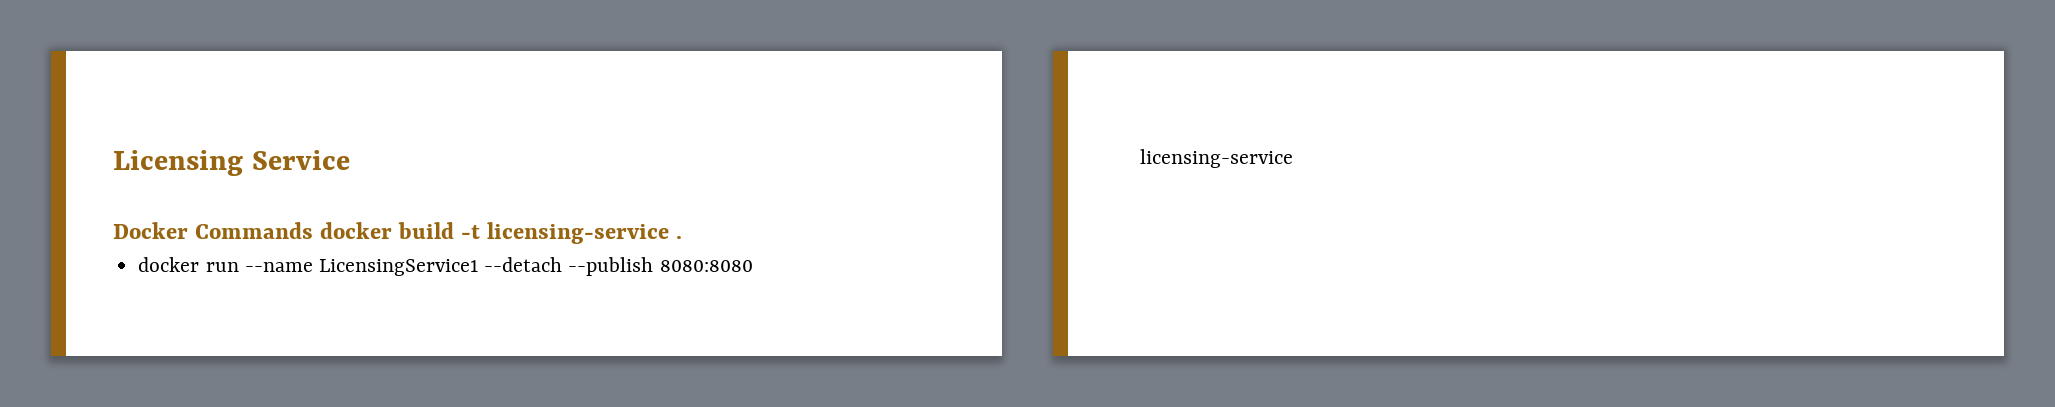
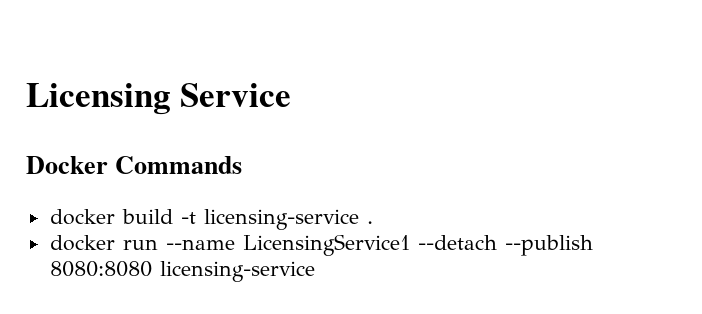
(314, 230) none -> (243, 165) //

